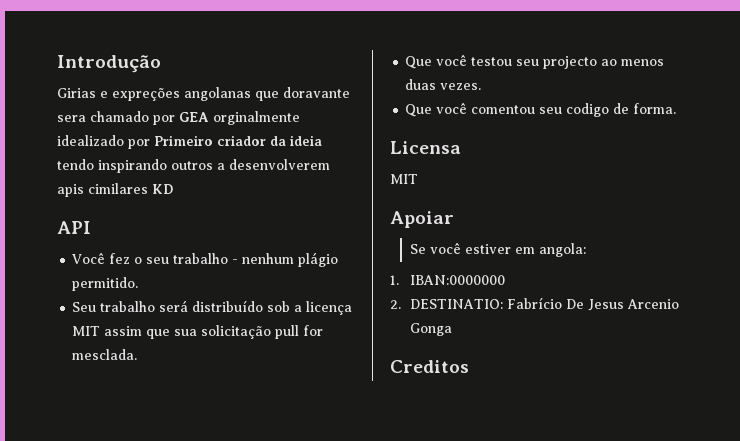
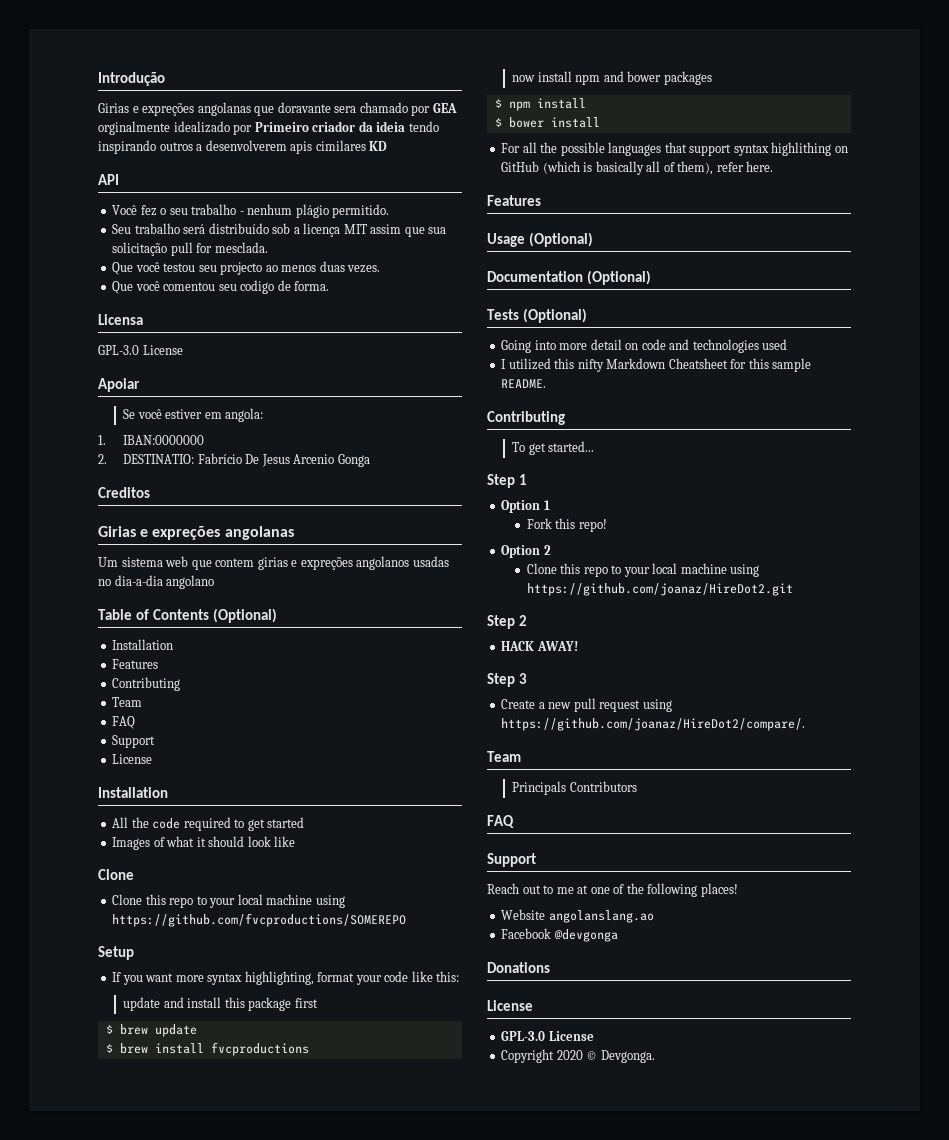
[390,174,418,184] MIT -> [98,345,183,355] GPL-3.0 License
(469, 366) none -> [98,526,294,540] [98,556,449,570] [98,575,215,589] [98,608,278,623] [112,639,174,650] [112,659,159,669] [112,677,181,691] [112,697,143,707] [112,716,136,729] [112,735,156,748] [112,754,153,764] [98,787,168,798] [112,817,305,831] [112,836,296,850] [98,869,134,880] [112,894,345,908] [112,913,407,927] [98,946,134,960] [112,971,460,985] [123,997,318,1011] [105,1024,197,1037] [105,1042,309,1056] [512,71,712,85] [494,98,586,111] [494,117,600,128] [501,142,848,156] [501,161,774,175] [487,195,541,206] [487,232,594,247] [487,270,652,285] [487,308,588,323] [501,339,788,353] [501,358,812,372] [501,379,547,388] [487,411,565,425] [512,441,595,455] [487,474,527,488] [501,500,550,513] [526,518,607,532] [501,545,551,558] [526,563,760,577] [526,583,793,596] [487,615,527,629] [501,641,578,651] [487,673,527,687] [501,698,672,712] [501,718,806,731] [487,751,521,762] [512,781,637,795] [487,815,514,828] [487,853,536,867] [487,883,738,897] [501,909,654,923] [501,928,618,942] [487,962,550,973] [487,1000,533,1011] [501,1031,594,1041] [501,1049,655,1063] // Girias e expreções angolanas // Um sistema web que contem girias e expreções angolanos usadas no dia-a-dia angolano // Table of Contents (Optional) // Installation // Features // Contributing // Team // FAQ // Support // License // Installation // All the code required to get started // Images of what it should look like // Clone // Clone this repo to your local machine using https://github.com/fvcproductions/SOMEREPO // Setup // If you want more syntax highlighting, format your code like this: // update and install this package first // $ brew update // $ brew install fvcproductions // now install npm and bower packages // $ npm install // $ bower install // For all the possible languages that support syntax highlithing on GitHub (which is basically all of them), refer here. // Features // Usage (Optional) // Documentation (Optional) // Tests (Optional) // Going into more detail on code and technologies used // I utilized this nifty Markdown Cheatsheet for this sample README. // Contributing // To get started... // Step 1 // Option 1 // Fork this repo! // Option 2 // Clone this repo to your local machine using https://github.com/joanaz/HireDot2.git // Step 2 // HACK AWAY! // Step 3 // Create a new pull request using https://github.com/joanaz/HireDot2/compare/. // Team // Principals Contributors // FAQ // Support // Reach out to me at one of the following places! // Website angolanslang.ao // Facebook @devgonga // Donations // License // GPL-3.0 License // Copyright 2020 © Devgonga.

